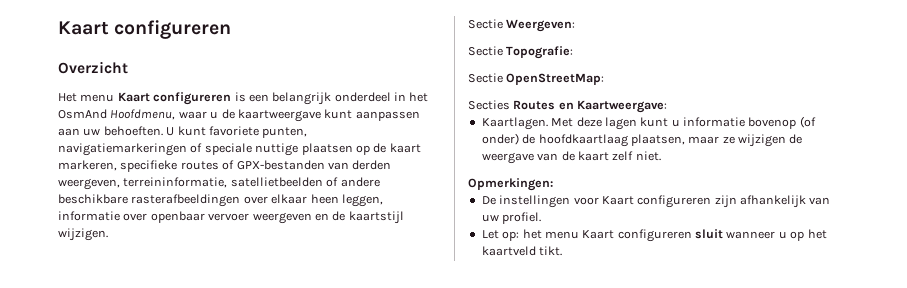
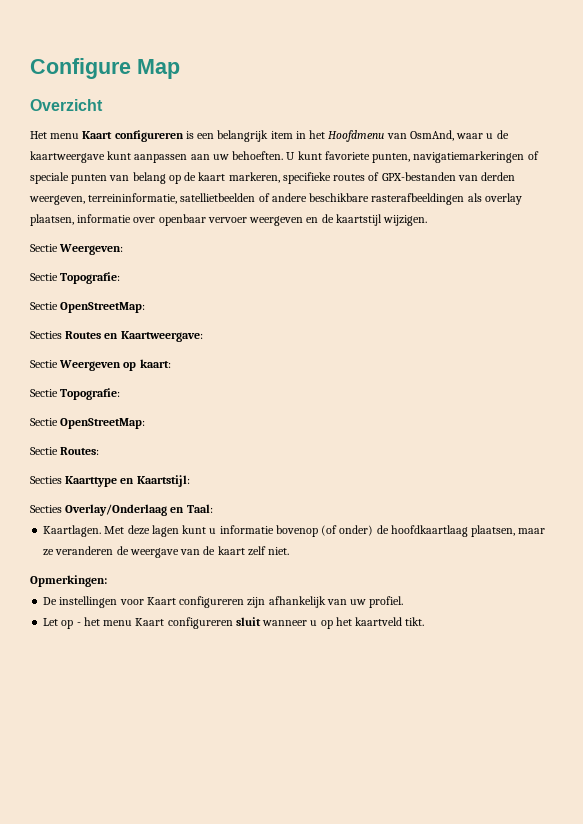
[58,20,232,39] Kaart configureren -> [30,58,180,79] Configure Map
[334,92,391,102] onderdeel -> [270,131,293,139] item
[58,109,176,120] OsmAnd Hoofdmenu, -> [328,130,454,142] Hoofdmenu van OsmAnd,
[255,143,353,156] nuttige plaatsen -> [71,172,166,184] punten van belang
[243,194,383,207] over elkaar heen leggen, -> [467,193,522,205] [30,214,74,226] als overlay plaatsen,
(668, 106) none -> [30,359,171,371] [30,388,121,400] [30,418,146,429] [30,447,100,455] [30,475,190,487] [30,504,213,516] // Sectie Weergeven op kaart: // Sectie Topografie: // Sectie OpenStreetMap: // Sectie Routes: // Secties Kaarttype en Kaartstijl: // Secties Overlay/Onderlaag en Taal:
[738,134,786,147] wijzigen -> [55,546,114,555] veranderen
[502,231,520,241] op: -> [61,620,81,629] op -

